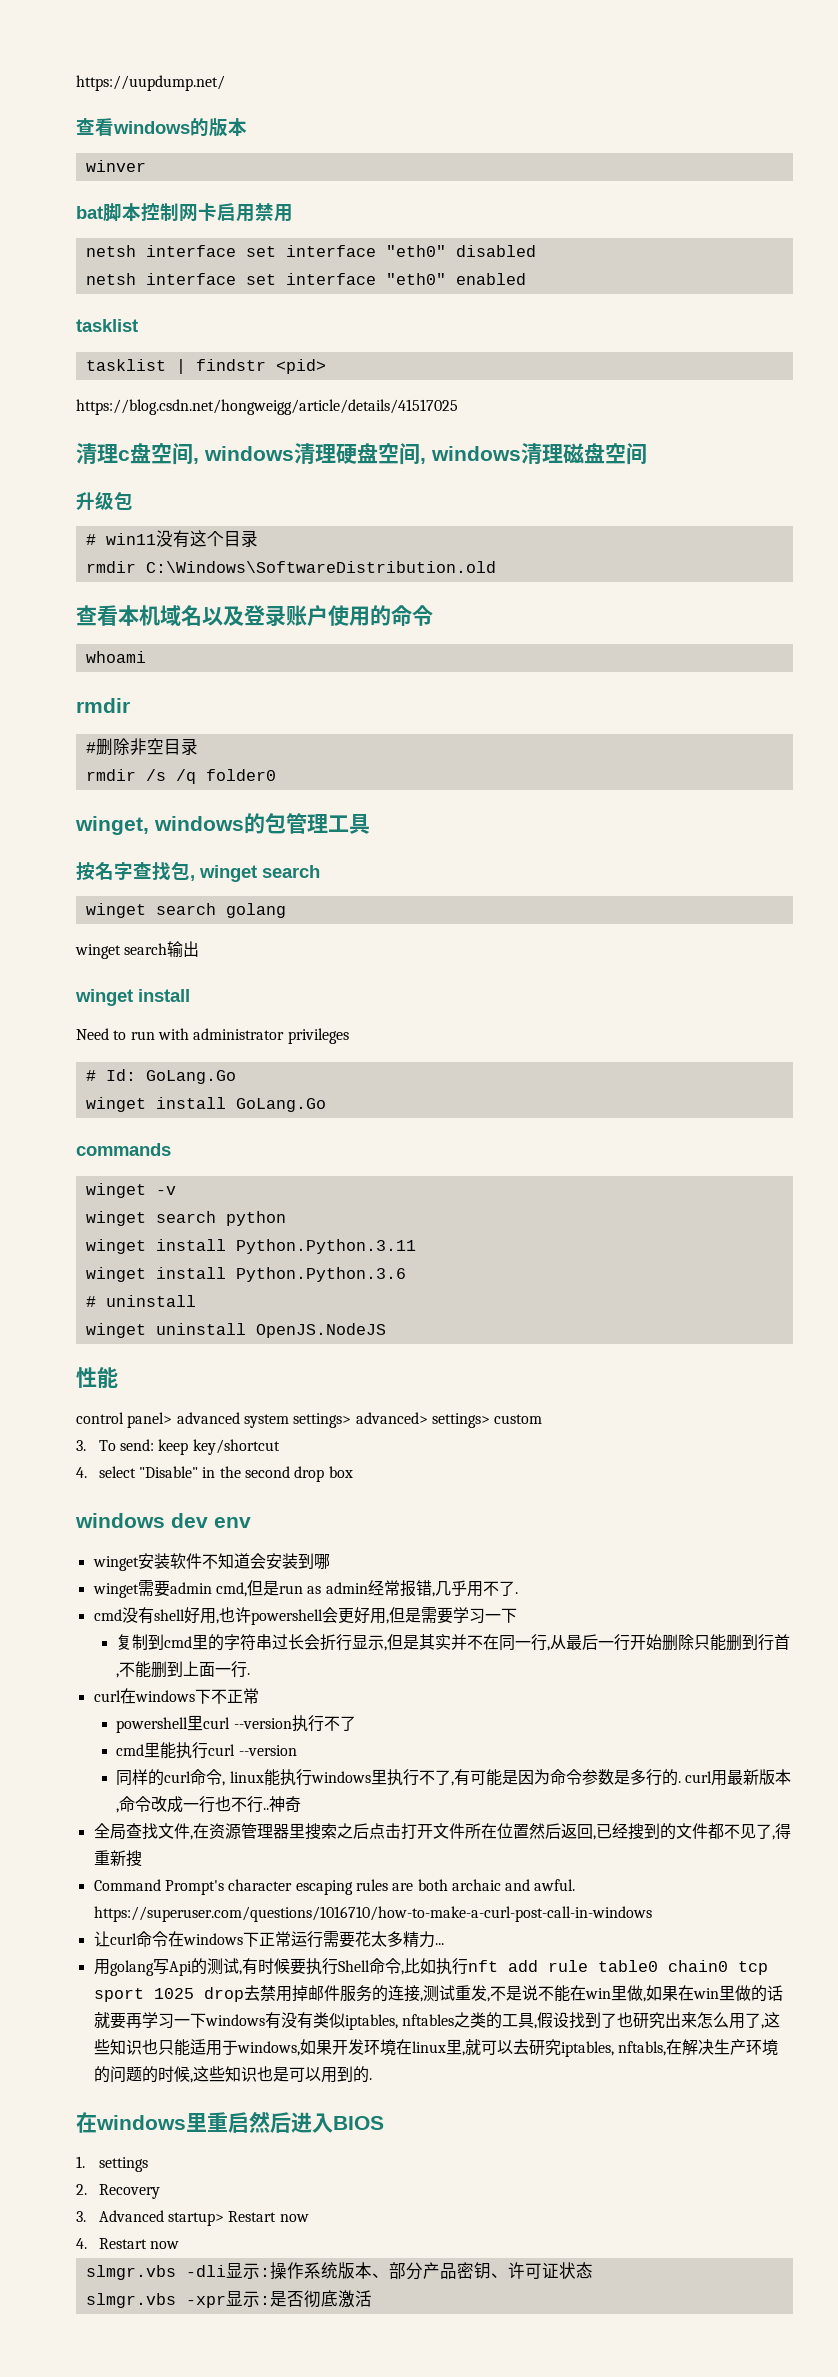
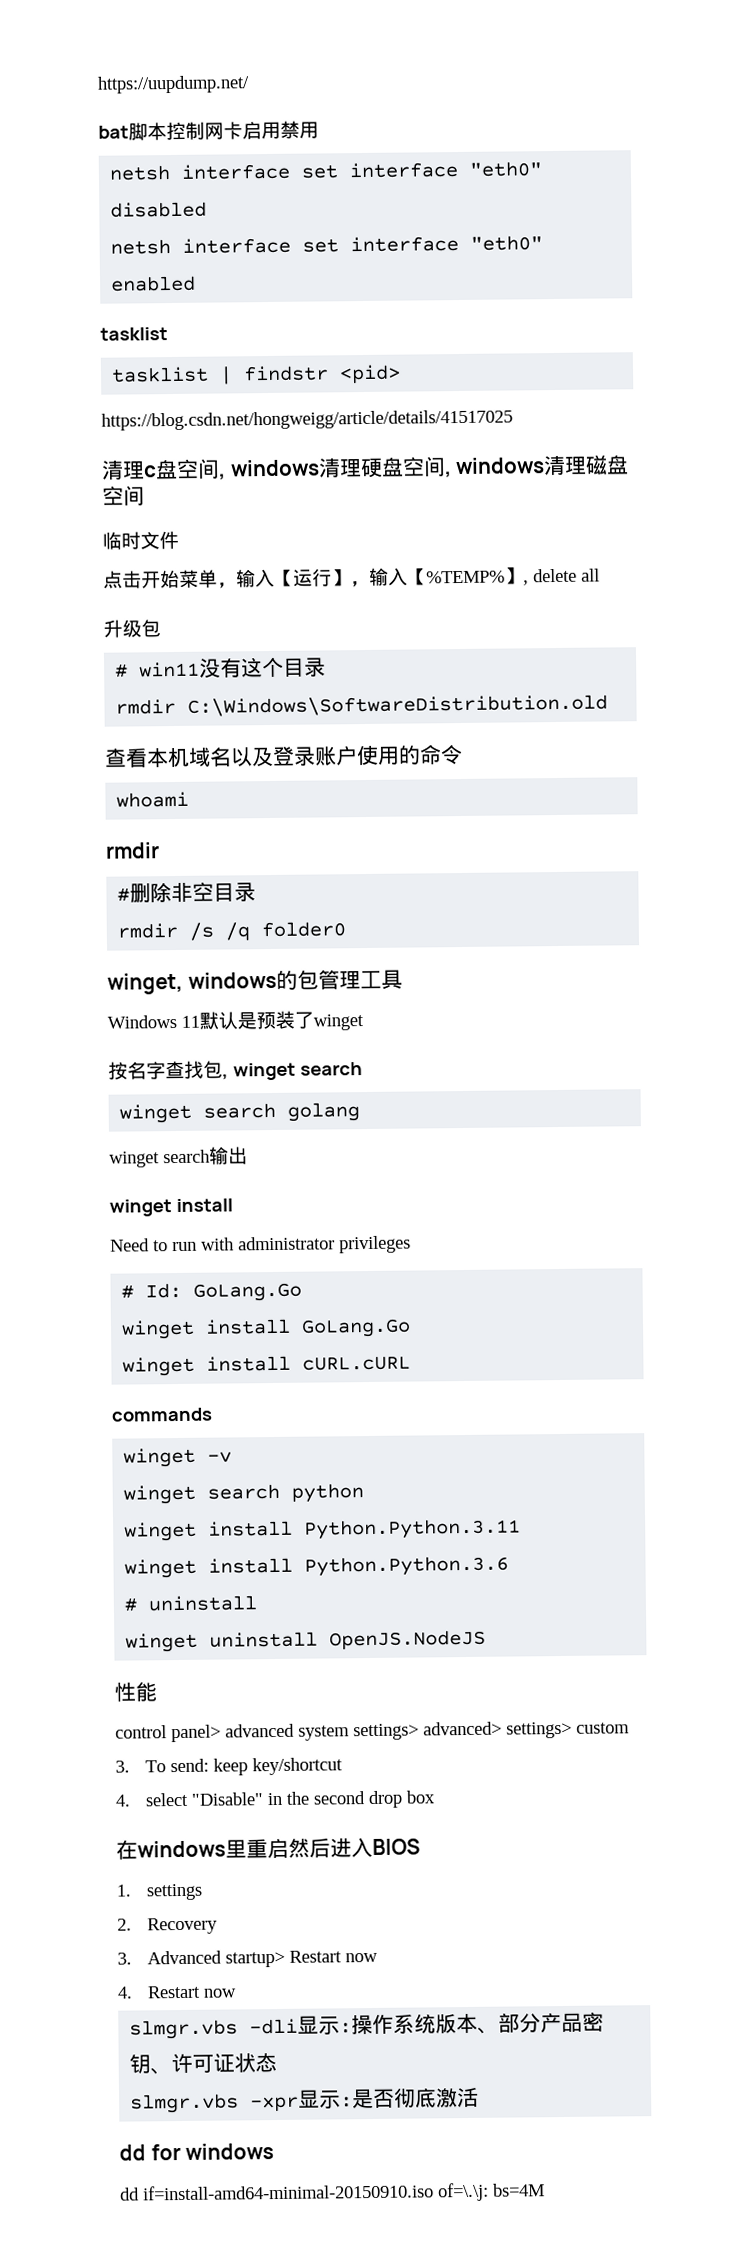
[76,118,247,137] [85,160,146,172] // 查看windows的版本 // winver -> (250, 84) none
(647, 454) none -> [102,530,179,550] [103,566,600,589] // 临时文件 // 点击开始菜单，输入【运行】，输入【%TEMP%】, delete all
(370, 824) none -> [107,1010,364,1031] // Windows 11默认是预装了winget
(326, 1105) none -> [122,1355,412,1377] // winget install cURL.cURL
[75,1513,251,1528] [92,1553,330,1571] [92,1580,518,1598] [93,1607,517,1625] [116,1634,791,1651] [116,1661,251,1678] [93,1688,259,1704] [116,1715,356,1733] [116,1742,297,1759] [116,1769,791,1786] [116,1796,302,1813] [93,1823,791,1840] [93,1850,142,1867] [93,1879,576,1895] [93,1906,652,1922] [93,1931,444,1948] [93,1958,768,1976] [93,1985,783,2002] [93,2012,780,2030] [93,2039,778,2057] [93,2066,372,2083] // windows dev env // winget安装软件不知道会安装到哪 // winget需要admin cmd,但是run as admin经常报错,几乎用不了. // cmd没有shell好用,也许powershell会更好用,但是需要学习一下 // 复制到cmd里的字符串过长会折行显示,但是其实并不在同一行,从最后一行开始删除只能删到行首,不能删到上面一行. // curl在windows下不正常 // powershell里curl --version执行不了 // cmd里能执行curl --version // 同样的curl命令, linux能执行windows里执行不了,有可能是因为命令参数是多行的. curl用最新版本,命令改成一行也不行..神奇 // 全局查找文件,在资源管理器里搜索之后点击打开文件所在位置然后返回,已经搜到的文件都不见了,得重新搜 // Command Prompt's character escaping rules are both archaic and awful. https://superuser.com/questions/1016710/how-to-make-a-curl-post-call-in-windows // 让curl命令在windows下正常运行需要花太多精力... // 用golang写Api的测试,有时候要执行Shell命令,比如执行nft add rule table0 chain0 tcp sport 1025 drop去禁用掉邮件服务的连接,测试重发,不是说不能在win里做,如果在win里做的话就要再学习一下windows有没有类似iptables, nftables之类的工具,假设找到了也研究出来怎么用了,这些知识也只能适用于windows,如果开发环境在linux里,就可以去研究iptables, nftabls,在解决生产环境的问题的时候,这些知识也是可以用到的. -> (436, 1797) none
(372, 2298) none -> [119,2143,275,2161] [120,2182,545,2202] // dd for windows // dd if=install-amd64-minimal-20150910.iso of=\.\j: bs=4M

